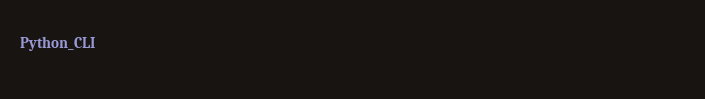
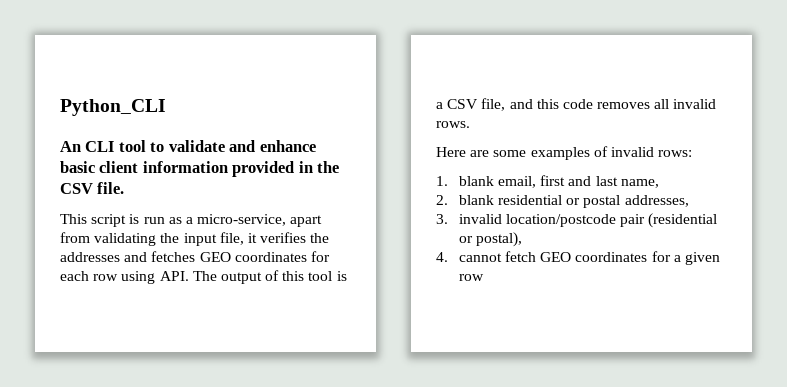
(95, 43) none -> [60,140,316,152] [60,161,340,177] [60,182,125,194] [60,214,323,227] [60,232,330,246] [60,251,330,262] [60,270,347,284] [436,98,717,111] [436,121,470,128] [436,146,693,160] [436,175,659,188] [436,195,689,208] [436,213,718,228] [458,232,523,247] [436,251,721,265] [458,274,484,281] // An CLI tool to validate and enhance basic client information provided in the CSV file. // This script is run as a micro-service, apart from validating the input file, it verifies the addresses and fetches GEO coordinates for each row using API. The output of this tool is a CSV file, and this code removes all invalid rows. // Here are some examples of invalid rows: // 1. blank email, first and last name, // 2. blank residential or postal addresses, // 3. invalid location/postcode pair (residential or postal), // 4. cannot fetch GEO coordinates for a given row

